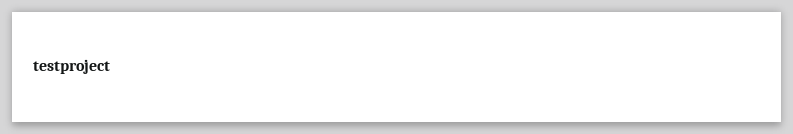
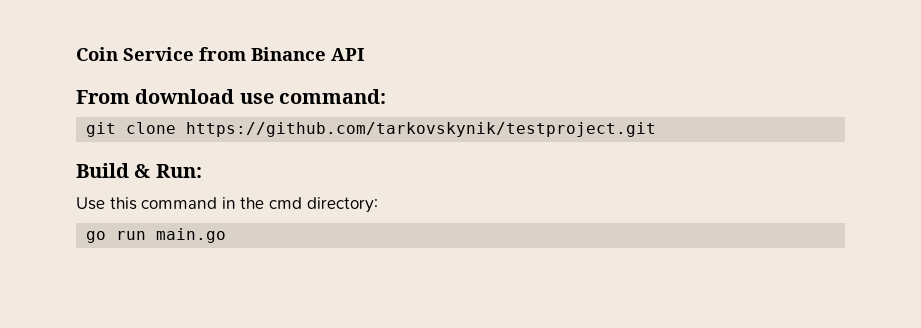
[33,59,110,74] testproject -> [76,47,364,61] [76,89,387,104] [86,122,657,137] [76,163,202,178] [76,197,378,213] [86,228,227,243] Coin Service from Binance API // From download use command: // git clone https://github.com/tarkovskynik/testproject.git // Build & Run: // Use this command in the cmd directory: // go run main.go

